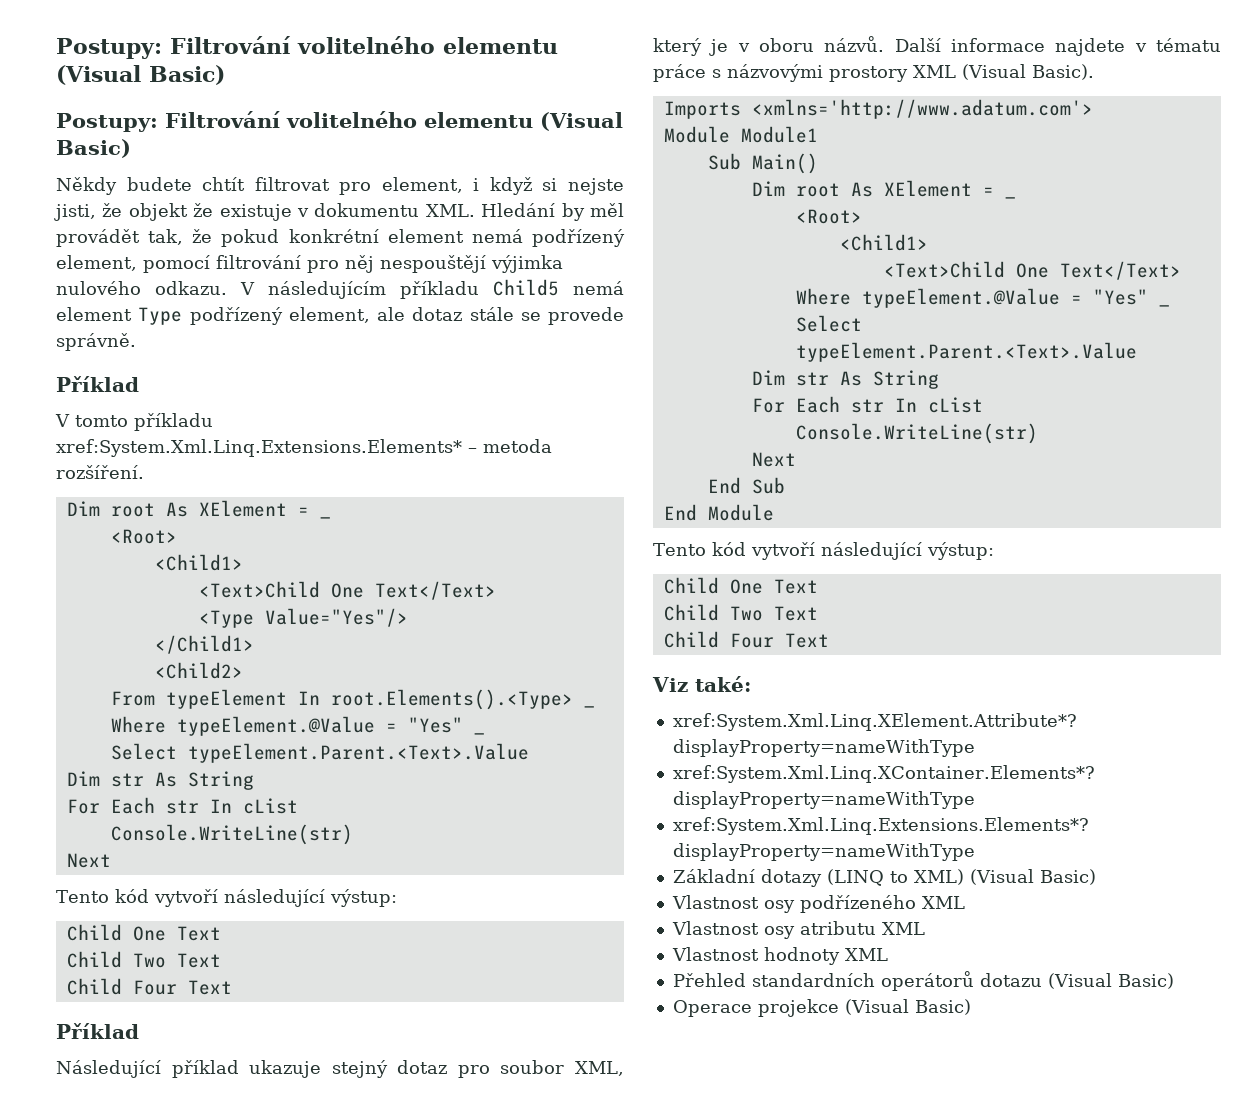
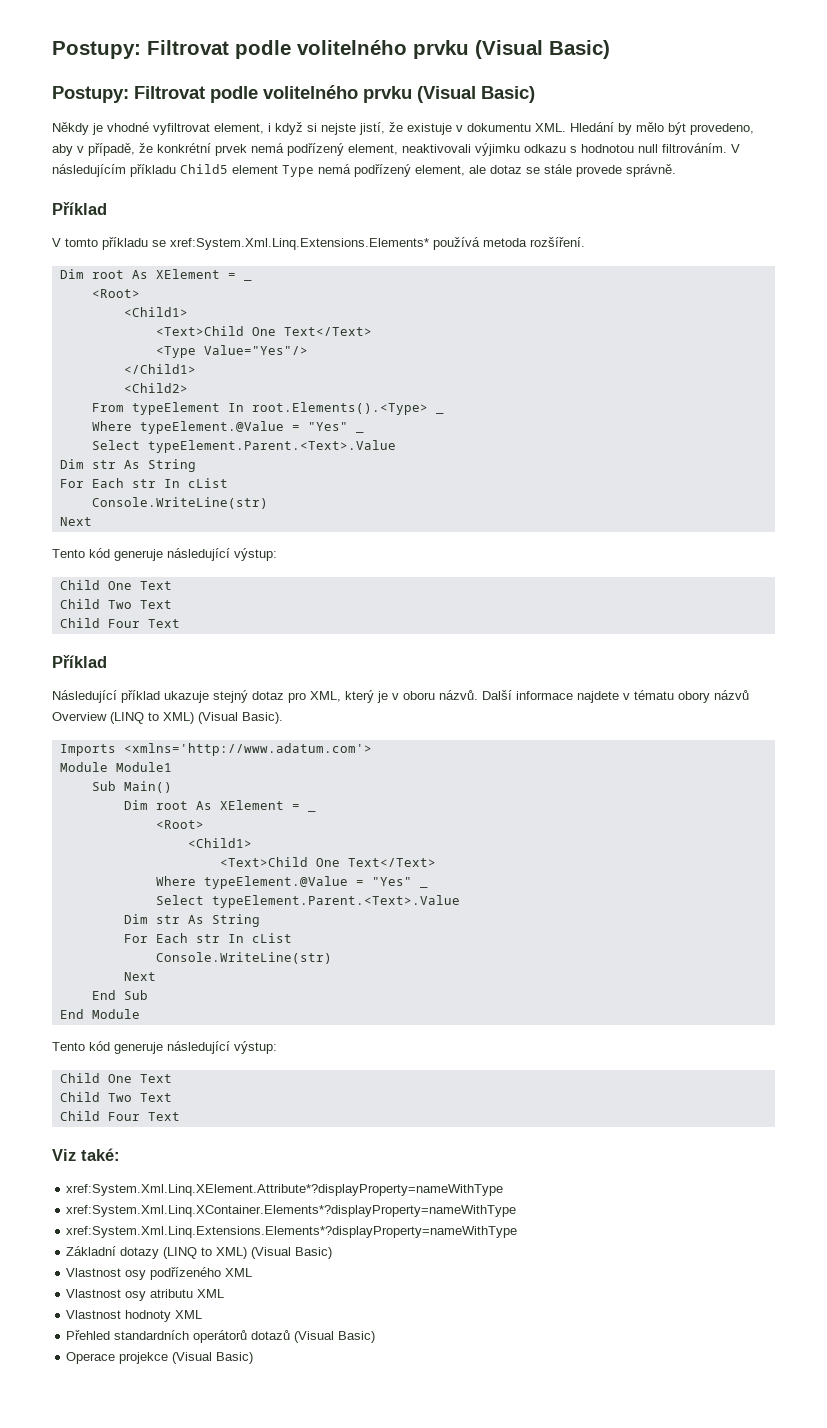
[56,36,558,59] Postupy: Filtrování volitelného elementu -> [52,40,469,59] Postupy: Filtrovat podle volitelného prvku
[165,111,533,128] Filtrování volitelného elementu -> [134,85,412,103] Filtrovat podle volitelného prvku
[126,177,372,195] budete chtít filtrovat pro -> [92,122,210,135] je vhodné vyfiltrovat
[54,203,188,221] jisti, že objekt -> [359,122,385,135] jistí,
[589,203,624,217] [56,229,625,247] [56,255,563,273] [56,281,227,295] měl provádět tak, že pokud konkrétní element nemá podřízený element, pomocí filtrování pro něj nespouštějí výjimka nulového odkazu. -> [636,122,754,135] [52,143,727,156] mělo být provedeno, aby v případě, že konkrétní prvek nemá podřízený element, neaktivovali výjimku odkazu s hodnotou null filtrováním.
[573,281,624,295] nemá -> (228, 169) none
(183, 316) none -> [318,164,351,174] nemá
[469,307,541,321] stále se -> [526,164,572,174] se stále
[56,439,477,457] xref:System.Xml.Linq.Extensions.Elements* – -> [152,237,480,250] se xref:System.Xml.Linq.Extensions.Elements* používá
[153,889,218,907] vytvoří -> [114,549,163,561] generuje
[500,1060,565,1074] soubor -> (306, 697) none
[653,64,956,82] práce s názvovými prostory XML -> [678,690,749,703] [52,712,194,724] obory názvů Overview (LINQ to XML)
[750,542,815,560] vytvoří -> [114,1042,163,1054] generuje
[979,973,1042,987] dotazu -> [251,1330,291,1340] dotazů

